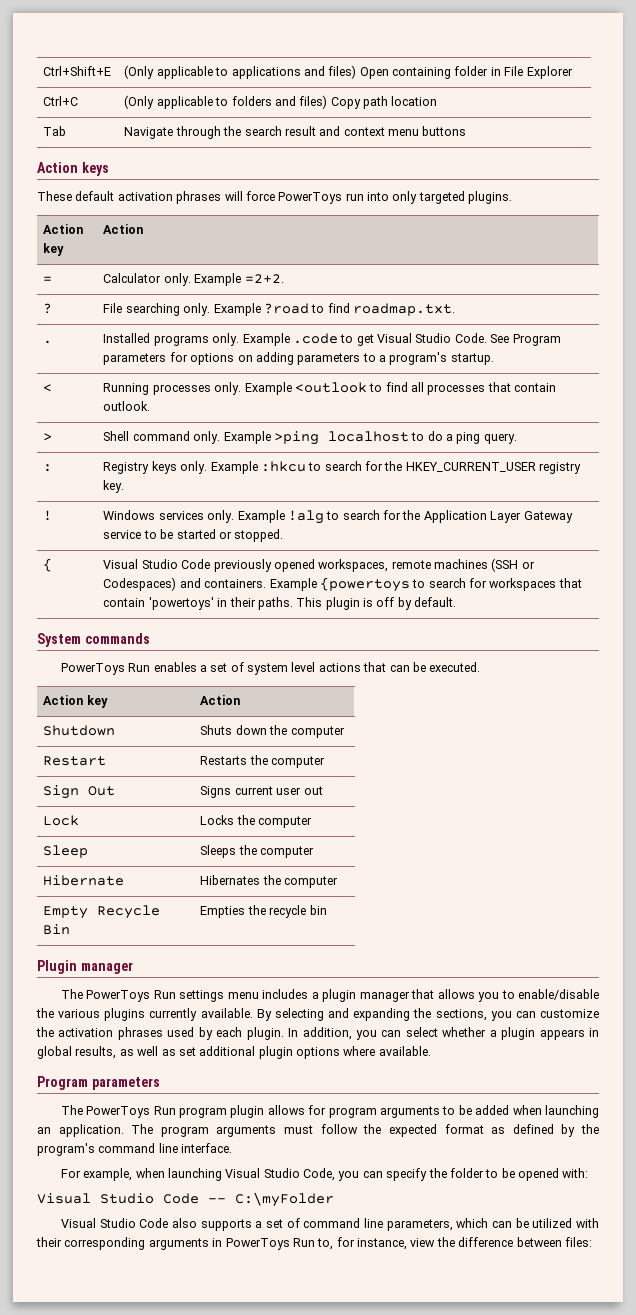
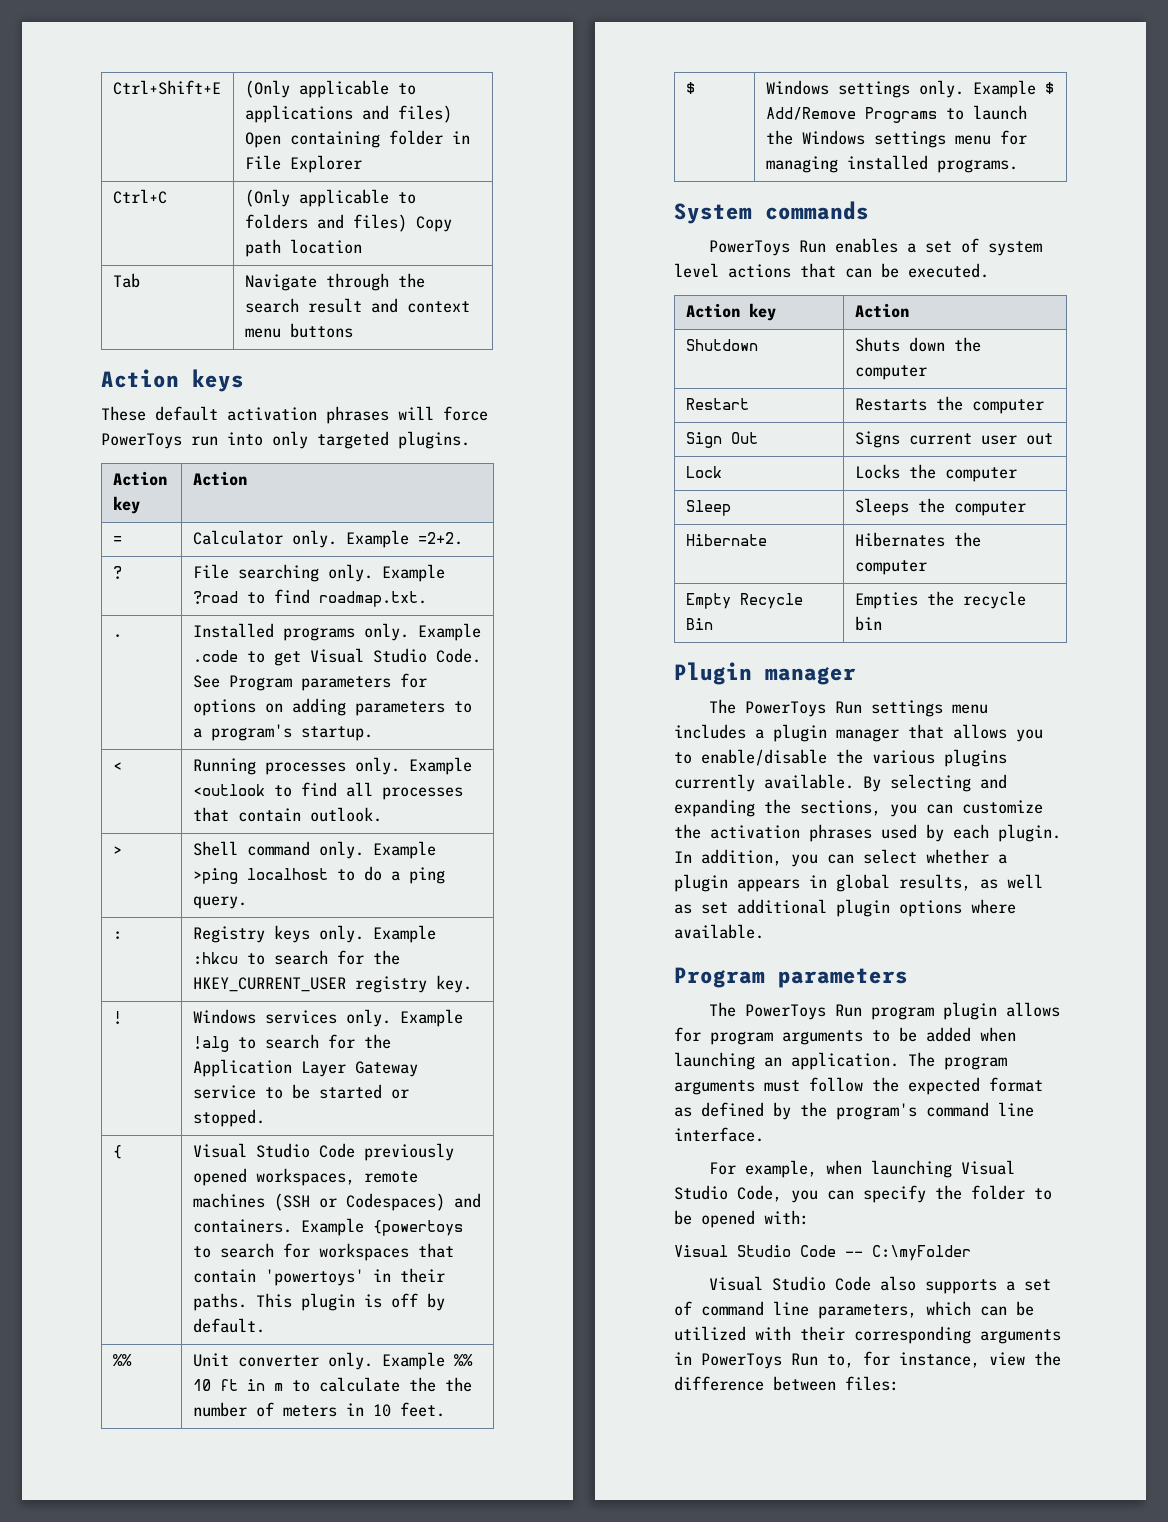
(457, 602) none -> [112,1354,132,1366] [192,1352,473,1370] [192,1377,472,1392] [192,1402,445,1417] [685,82,695,94] [765,80,1054,98] [765,105,1027,123] [765,130,1027,148] [765,155,1018,173] // %% | Unit converter only. Example %% 10 ft in m to calculate the the number of meters in 10 feet. // $ | Windows settings only. Example $ Add/Remove Programs to launch the Windows settings menu for managing installed programs.

